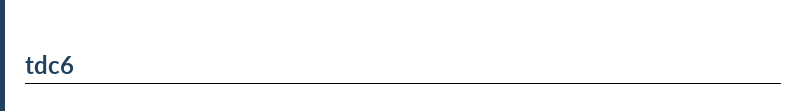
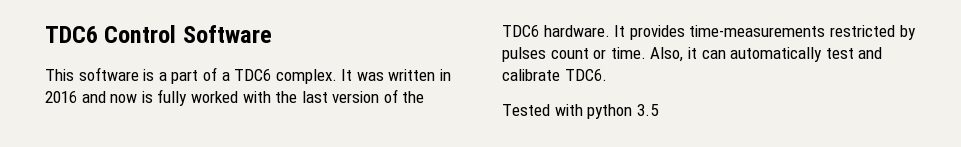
[25,55,74,74] tdc6 -> [45,25,272,43] [45,67,452,84] [45,89,425,106] [502,25,916,40] [502,47,883,62] [502,69,607,81] [502,104,659,119] TDC6 Control Software // This software is a part of a TDC6 complex. It was written in 2016 and now is fully worked with the last version of the TDC6 hardware. It provides time-measurements restricted by pulses count or time. Also, it can automatically test and calibrate TDC6. // Tested with python 3.5

